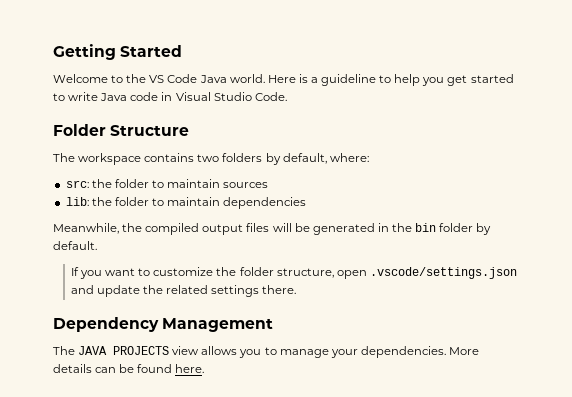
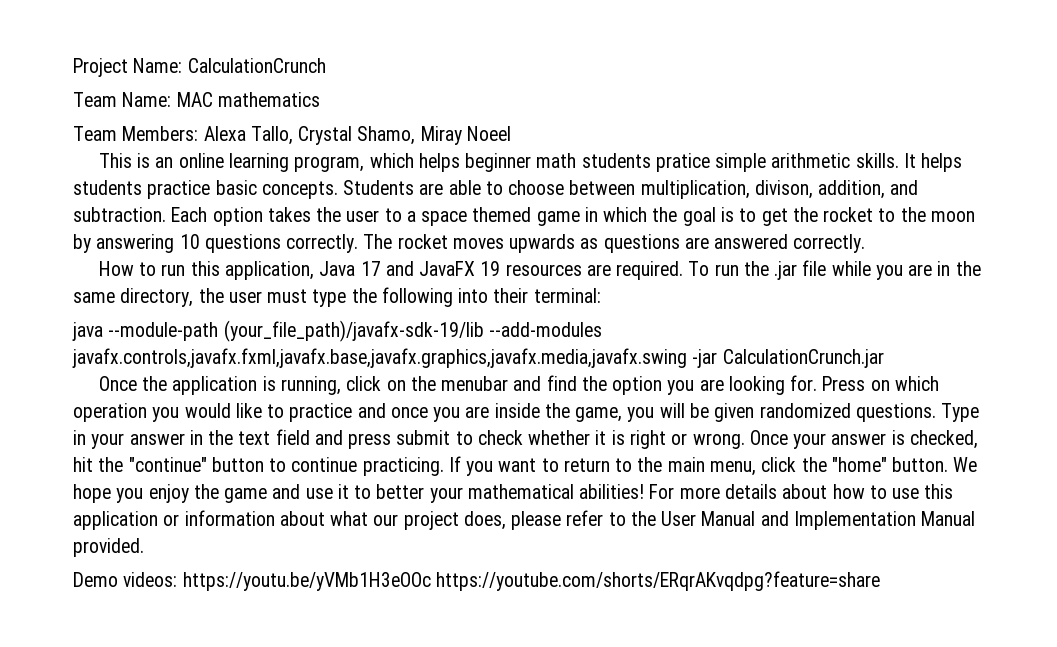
[53,44,183,60] [53,74,514,86] [53,92,287,101] [53,124,190,136] [53,153,369,165] [65,179,269,188] [65,197,307,209] [53,223,492,235] [53,241,97,250] [70,267,517,279] [70,285,297,297] [53,317,274,332] [53,346,479,358] [53,364,205,373] Getting Started // Welcome to the VS Code Java world. Here is a guideline to help you get started to write Java code in Visual Studio Code. // Folder Structure // The workspace contains two folders by default, where: // src: the folder to maintain sources // lib: the folder to maintain dependencies // Meanwhile, the compiled output files will be generated in the bin folder by default. // If you want to customize the folder structure, open .vscode/settings.json and update the related settings there. // Dependency Management // The JAVA PROJECTS view allows you to manage your dependencies. More details can be found here. -> [73,58,326,77] [73,92,320,107] [73,126,511,145] [98,153,963,172] [73,180,919,199] [73,207,975,226] [73,234,866,253] [98,260,981,280] [73,287,601,307] [72,320,602,342] [72,348,884,368] [98,375,939,395] [73,403,980,422] [73,429,978,449] [73,456,978,476] [73,484,954,503] [73,510,976,530] [73,538,144,557] [73,571,880,591] Project Name: CalculationCrunch // Team Name: MAC mathematics // Team Members: Alexa Tallo, Crystal Shamo, Miray Noeel // This is an online learning program, which helps beginner math students pratice simple arithmetic skills. It helps students practice basic concepts. Students are able to choose between multiplication, divison, addition, and subtraction. Each option takes the user to a space themed game in which the goal is to get the rocket to the moon by answering 10 questions correctly. The rocket moves upwards as questions are answered correctly. // How to run this application, Java 17 and JavaFX 19 resources are required. To run the .jar file while you are in the same directory, the user must type the following into their terminal: // java --module-path (your_file_path)/javafx-sdk-19/lib --add-modules javafx.controls,javafx.fxml,javafx.base,javafx.graphics,javafx.media,javafx.swing -jar CalculationCrunch.jar // Once the application is running, click on the menubar and find the option you are looking for. Press on which operation you would like to practice and once you are inside the game, you will be given randomized questions. Type in your answer in the text field and press submit to check whether it is right or wrong. Once your answer is checked, hit the "continue" button to continue practicing. If you want to return to the main menu, click the "home" button. We hope you enjoy the game and use it to better your mathematical abilities! For more details about how to use this application or information about what our project does, please refer to the User Manual and Implementation Manual provided. // Demo videos: https://youtu.be/yVMb1H3eOOc https://youtube.com/shorts/ERqrAKvqdpg?feature=share

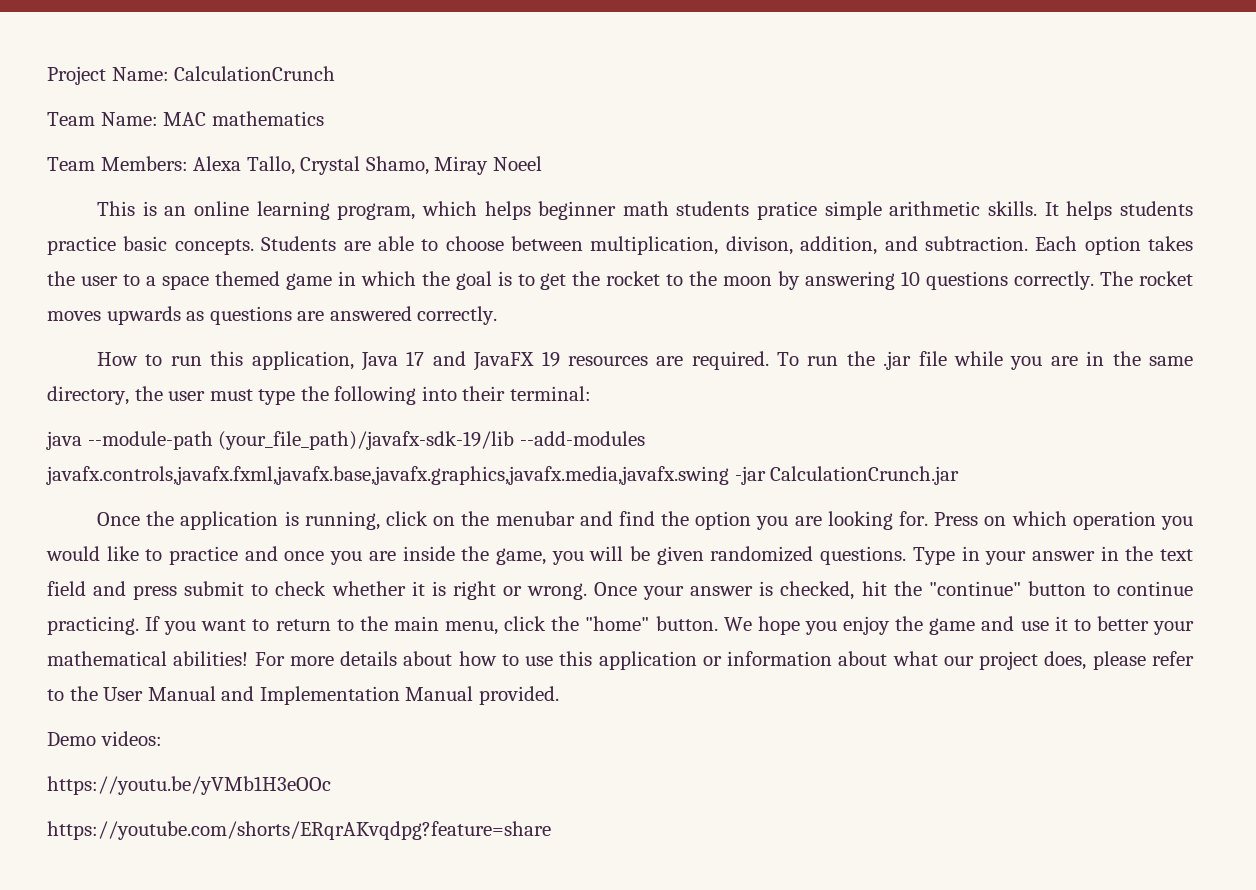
(178, 579) none -> (162, 738) //
(431, 581) none -> (331, 785) //

